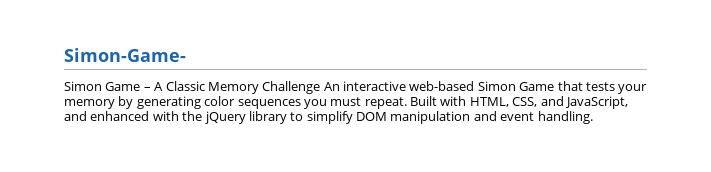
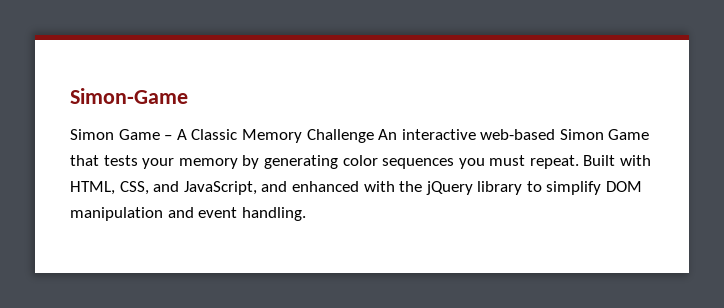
[64,48,186,62] Simon-Game- -> [70,88,188,104] Simon-Game

